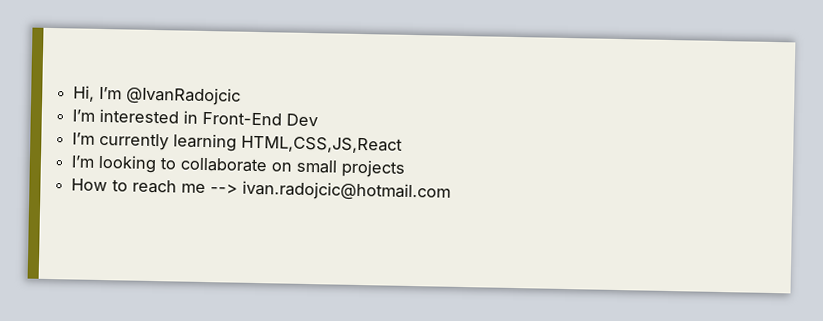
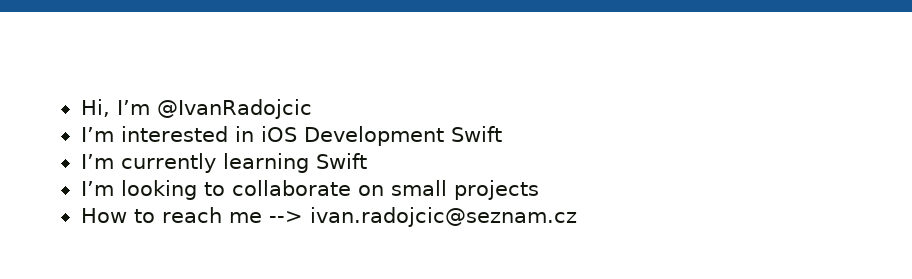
[202,111,319,127] Front-End Dev -> [260,126,502,146] iOS Development Swift
[241,135,404,154] HTML,CSS,JS,React -> [315,153,367,169] Swift
[242,180,452,202] ivan.radojcic@hotmail.com -> [309,207,577,227] ivan.radojcic@seznam.cz

